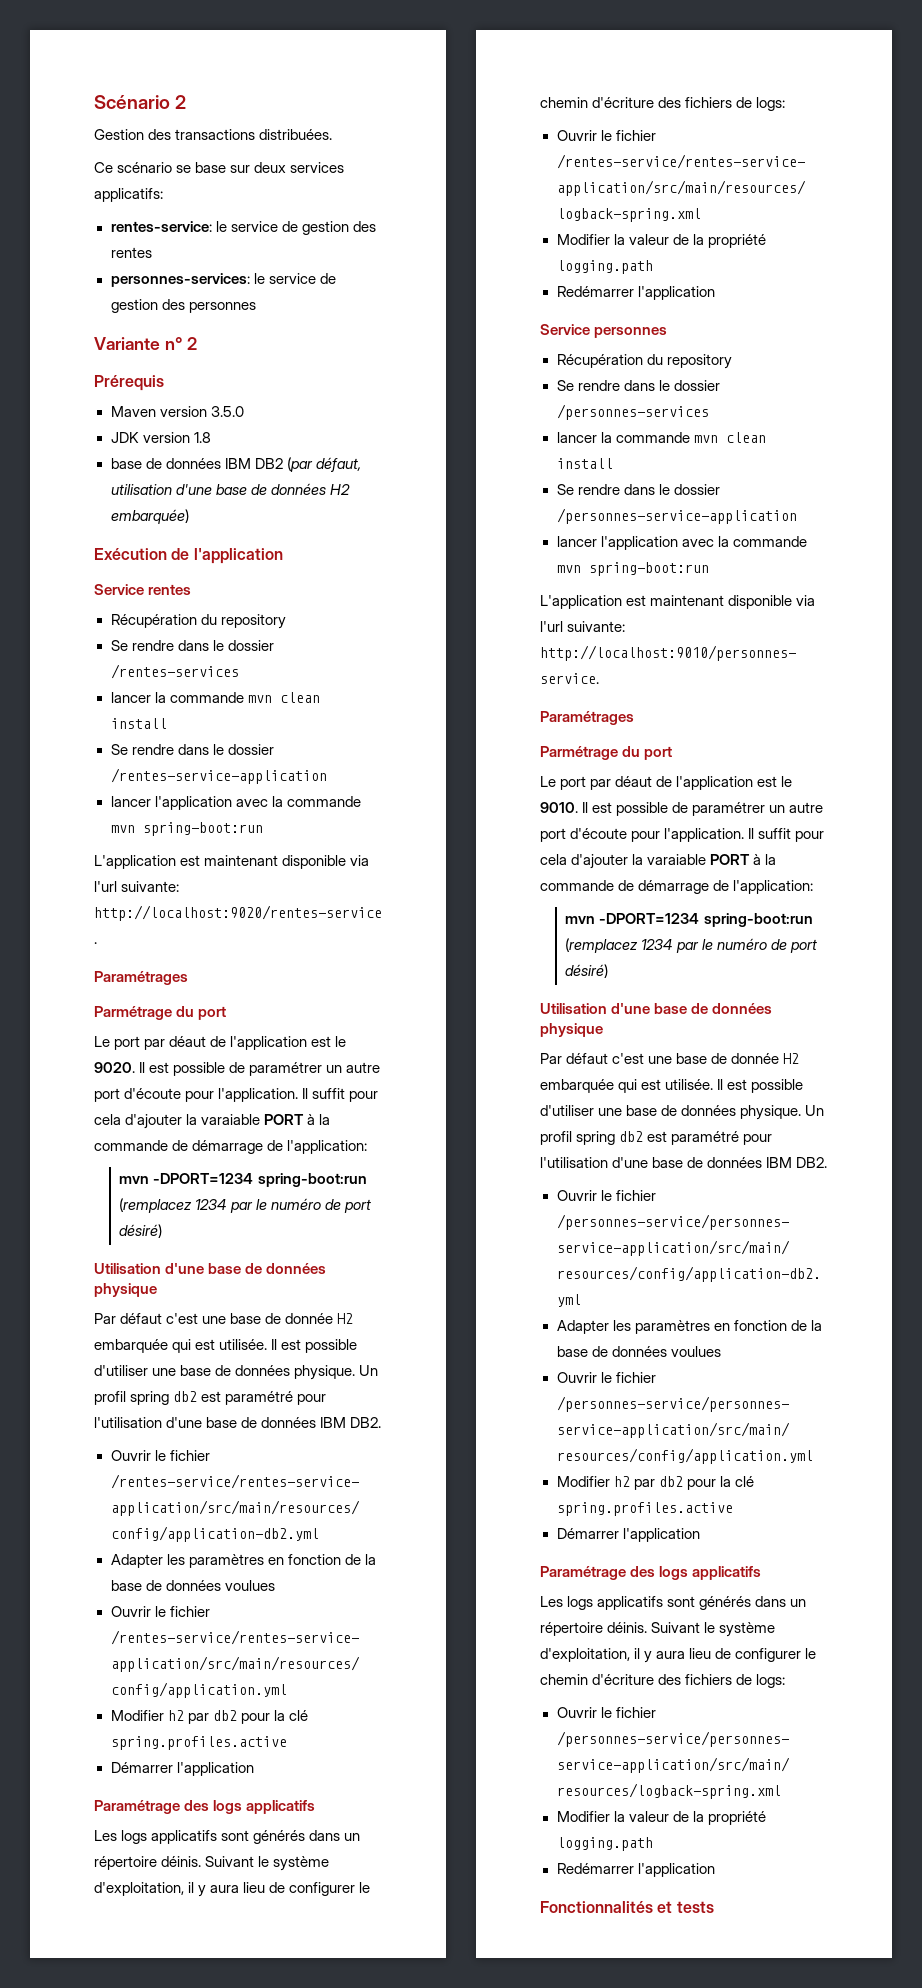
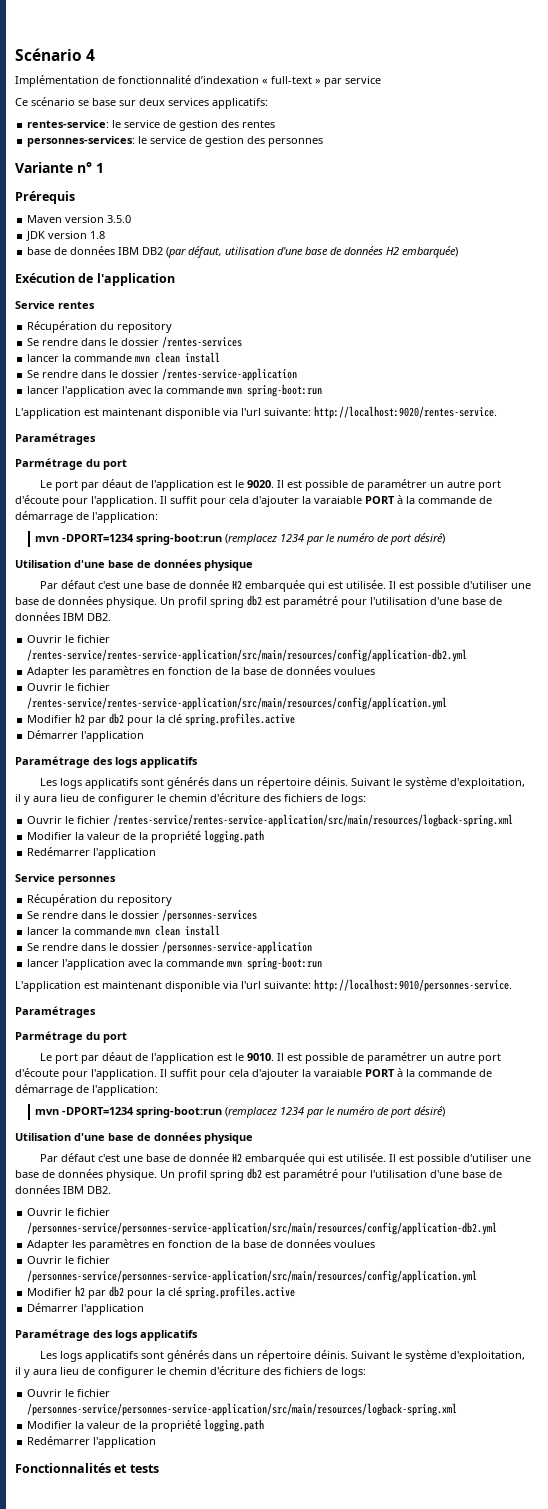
[175,95,187,109] [94,129,333,140] 2 // Gestion des transactions distribuées. -> [86,49,96,61] [15,75,381,87] 4 // Implémentation de fonctionnalité d’indexation « full-text » par service
[187,337,198,350] 2 -> [96,163,104,173] 1

